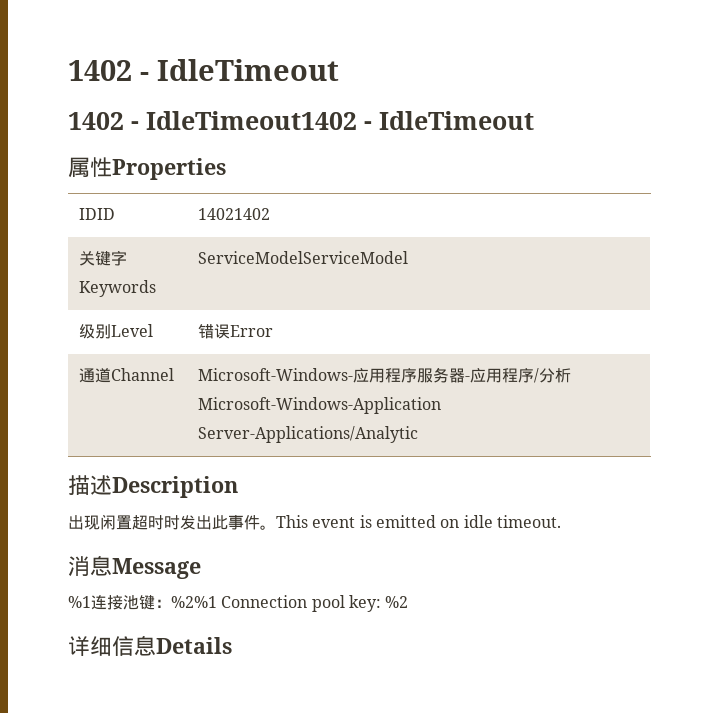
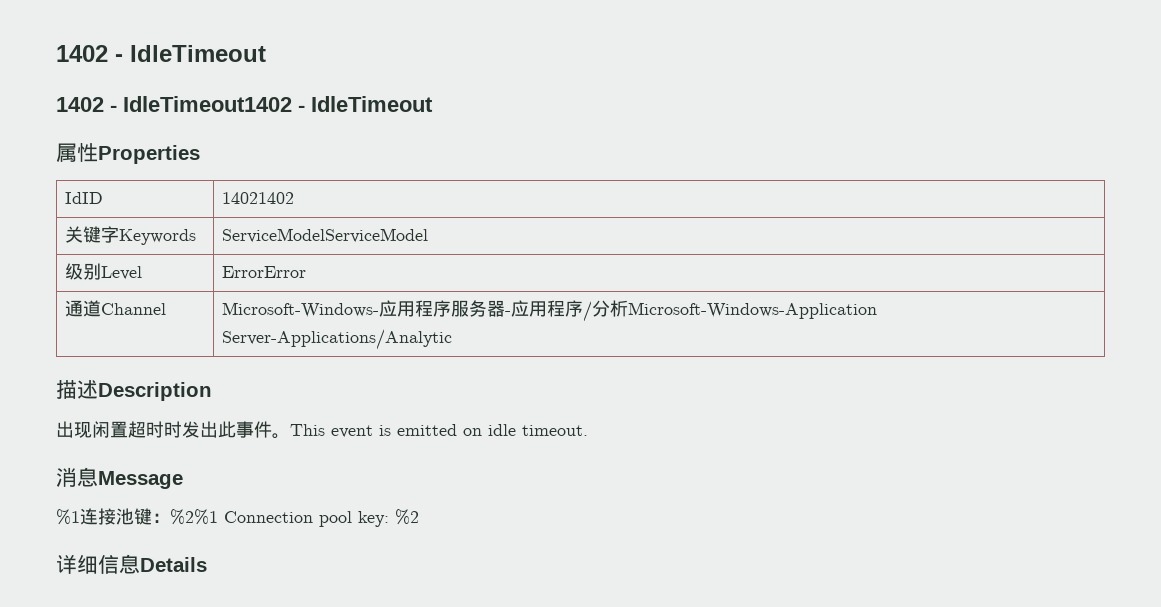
[79,208,116,220] IDID -> [65,192,104,204] IdID
[198,324,274,339] 错误Error -> [222,266,307,278] ErrorError

